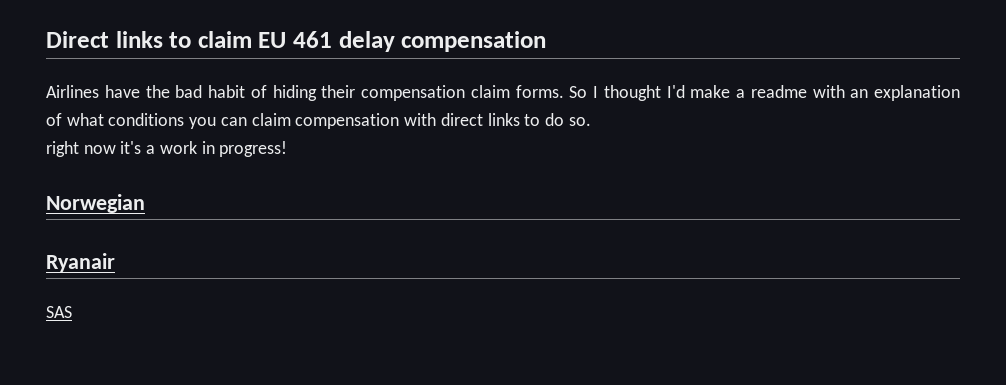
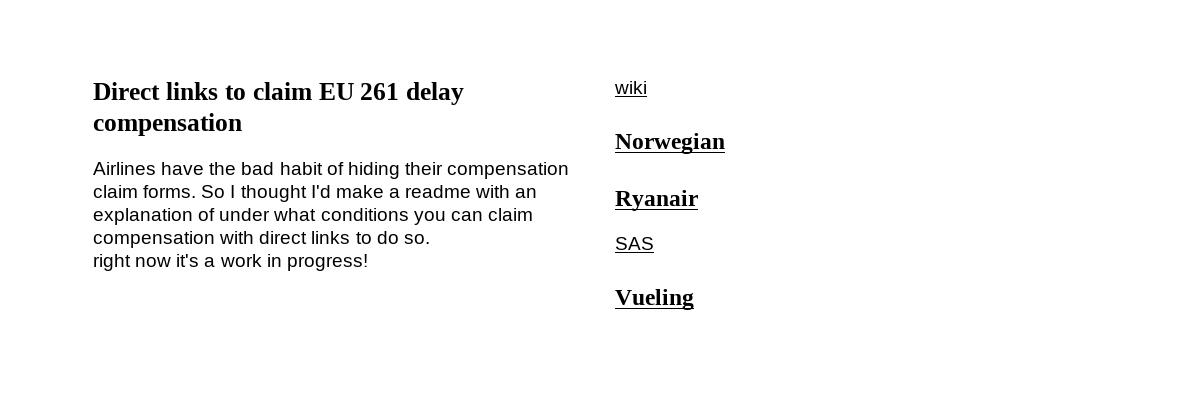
[293,31,333,48] 461 -> [360,83,400,100] 261
(62, 119) none -> [219,208,271,221] under
(288, 149) none -> [614,81,647,94] // wiki
(72, 312) none -> [615,289,694,310] // Vueling

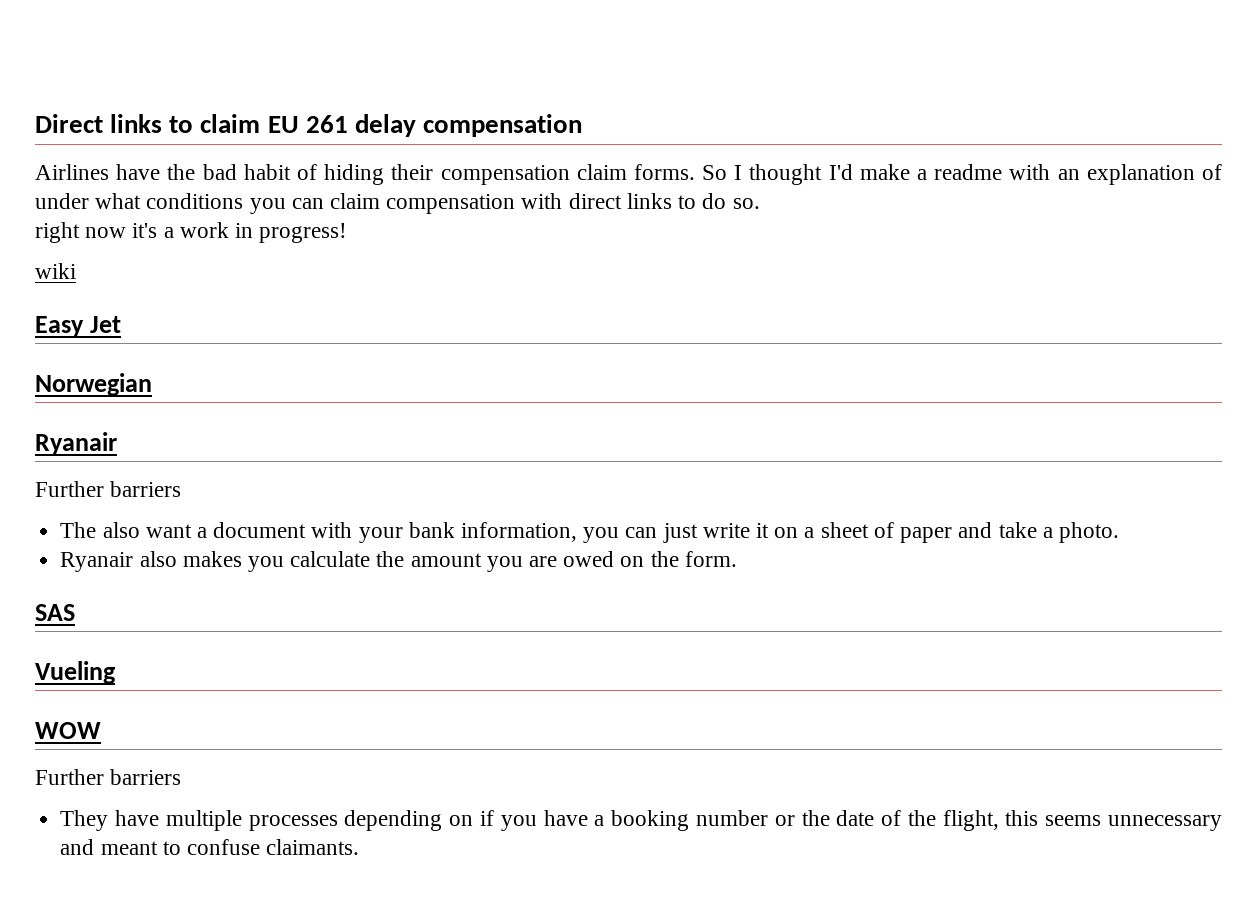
(647, 87) none -> [35,316,121,337] // Easy Jet
[615,237,654,250] [615,289,694,310] SAS // Vueling -> [35,481,182,497] [60,522,1119,543] [60,551,737,572] [35,604,75,621] [35,661,116,684] [35,722,101,739] [35,769,182,785] [60,810,1222,831] [60,839,360,855] Further barriers // The also want a document with your bank information, you can just write it on a sheet of paper and take a photo. // Ryanair also makes you calculate the amount you are owed on the form. // SAS // Vueling // WOW // Further barriers // They have multiple processes depending on if you have a booking number or the date of the flight, this seems unnecessary and meant to confuse claimants.

